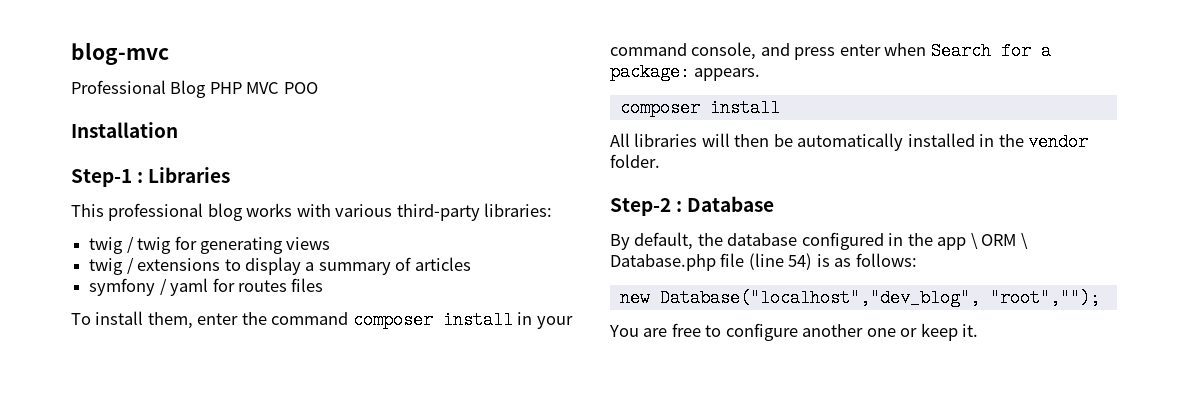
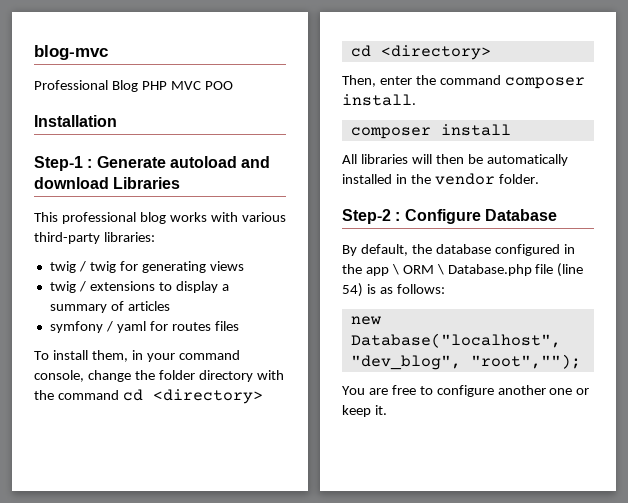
(144, 177) none -> [96,156,271,168] [34,177,109,189] Generate autoload and download
[197,311,573,329] [610,42,1051,60] [610,63,761,81] enter the command composer install in your command console, and press enter when Search for a package: appears. -> [131,350,240,362] [34,370,284,382] [34,389,263,404] [350,45,491,60] [342,75,585,89] [342,94,416,106] in your command console, change the folder directory with the command cd <directory> // cd <directory> // Then, enter the command composer install.
(683, 206) none -> [404,209,481,224] Configure

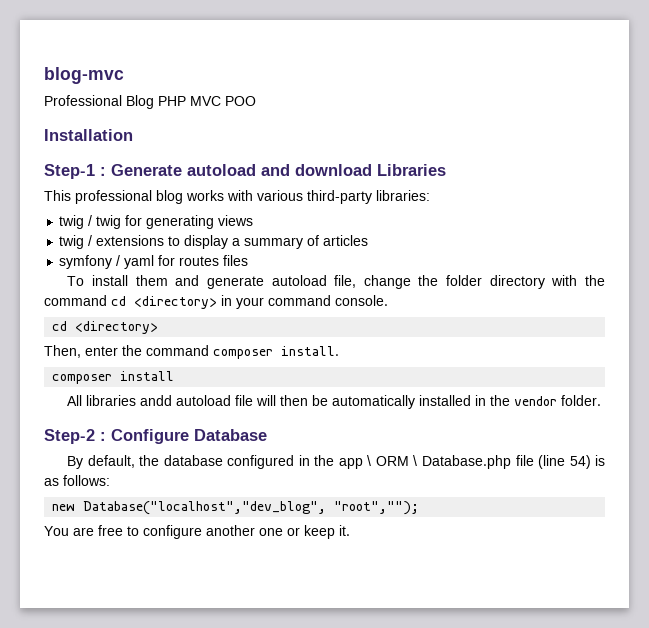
[91,350,240,362] [34,370,84,382] them, in your command console, -> [135,275,357,289] them and generate autoload file,
(263, 396) none -> [221,295,388,309] in your command console.
(408, 159) none -> [140,395,254,406] andd autoload file

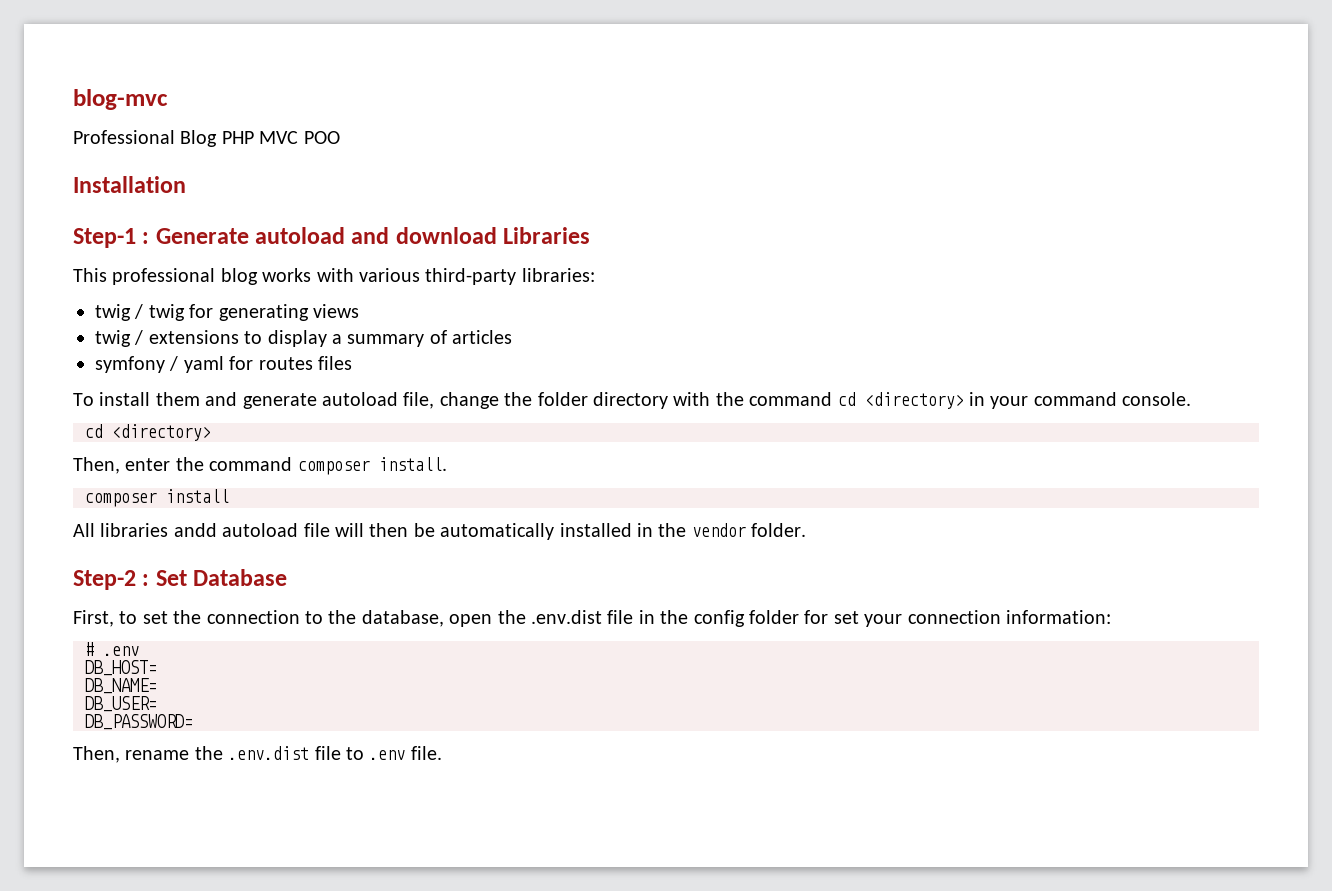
[111,429,189,444] Configure -> [155,570,187,586] Set
[67,455,605,469] [44,475,110,486] [52,501,420,515] [44,525,350,539] By default, the database configured in the app \ ORM \ Database.php file (line 54) is as follows: // new Database("localhost","dev_blog", "root",""); // You are free to configure another one or keep it. -> [73,610,1111,627] [85,642,139,656] [85,660,157,676] [85,678,157,694] [85,696,157,712] [85,714,193,730] [73,746,442,763] First, to set the connection to the database, open the .env.dist file in the config folder for set your connection information: // # .env // DB_HOST= // DB_NAME= // DB_USER= // DB_PASSWORD= // Then, rename the .env.dist file to .env file.

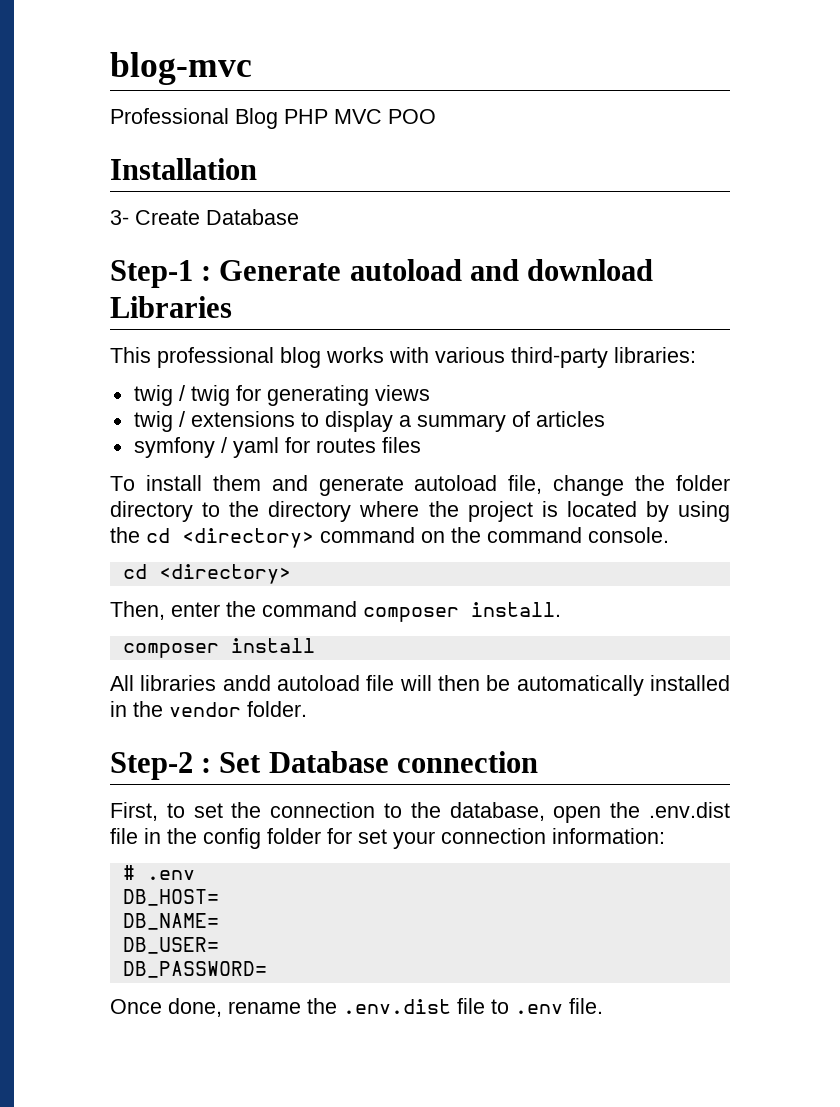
(186, 184) none -> [110,209,299,225] // 3- Create Database
[673,392,1029,409] with the command cd <directory> in your -> [202,501,731,522] [110,527,481,548] to the directory where the project is located by using the cd <directory> command on the
(288, 577) none -> [396,751,538,773] connection
[73,746,120,763] Then, -> [110,998,222,1017] Once done,

